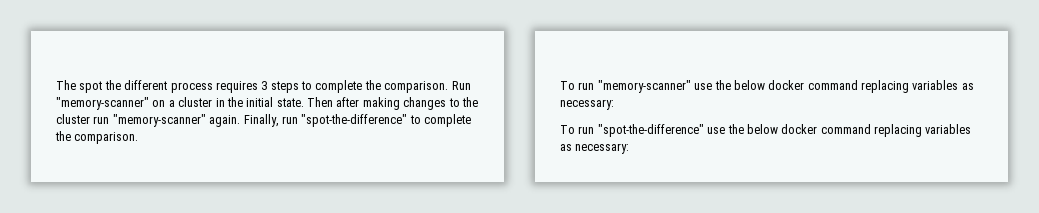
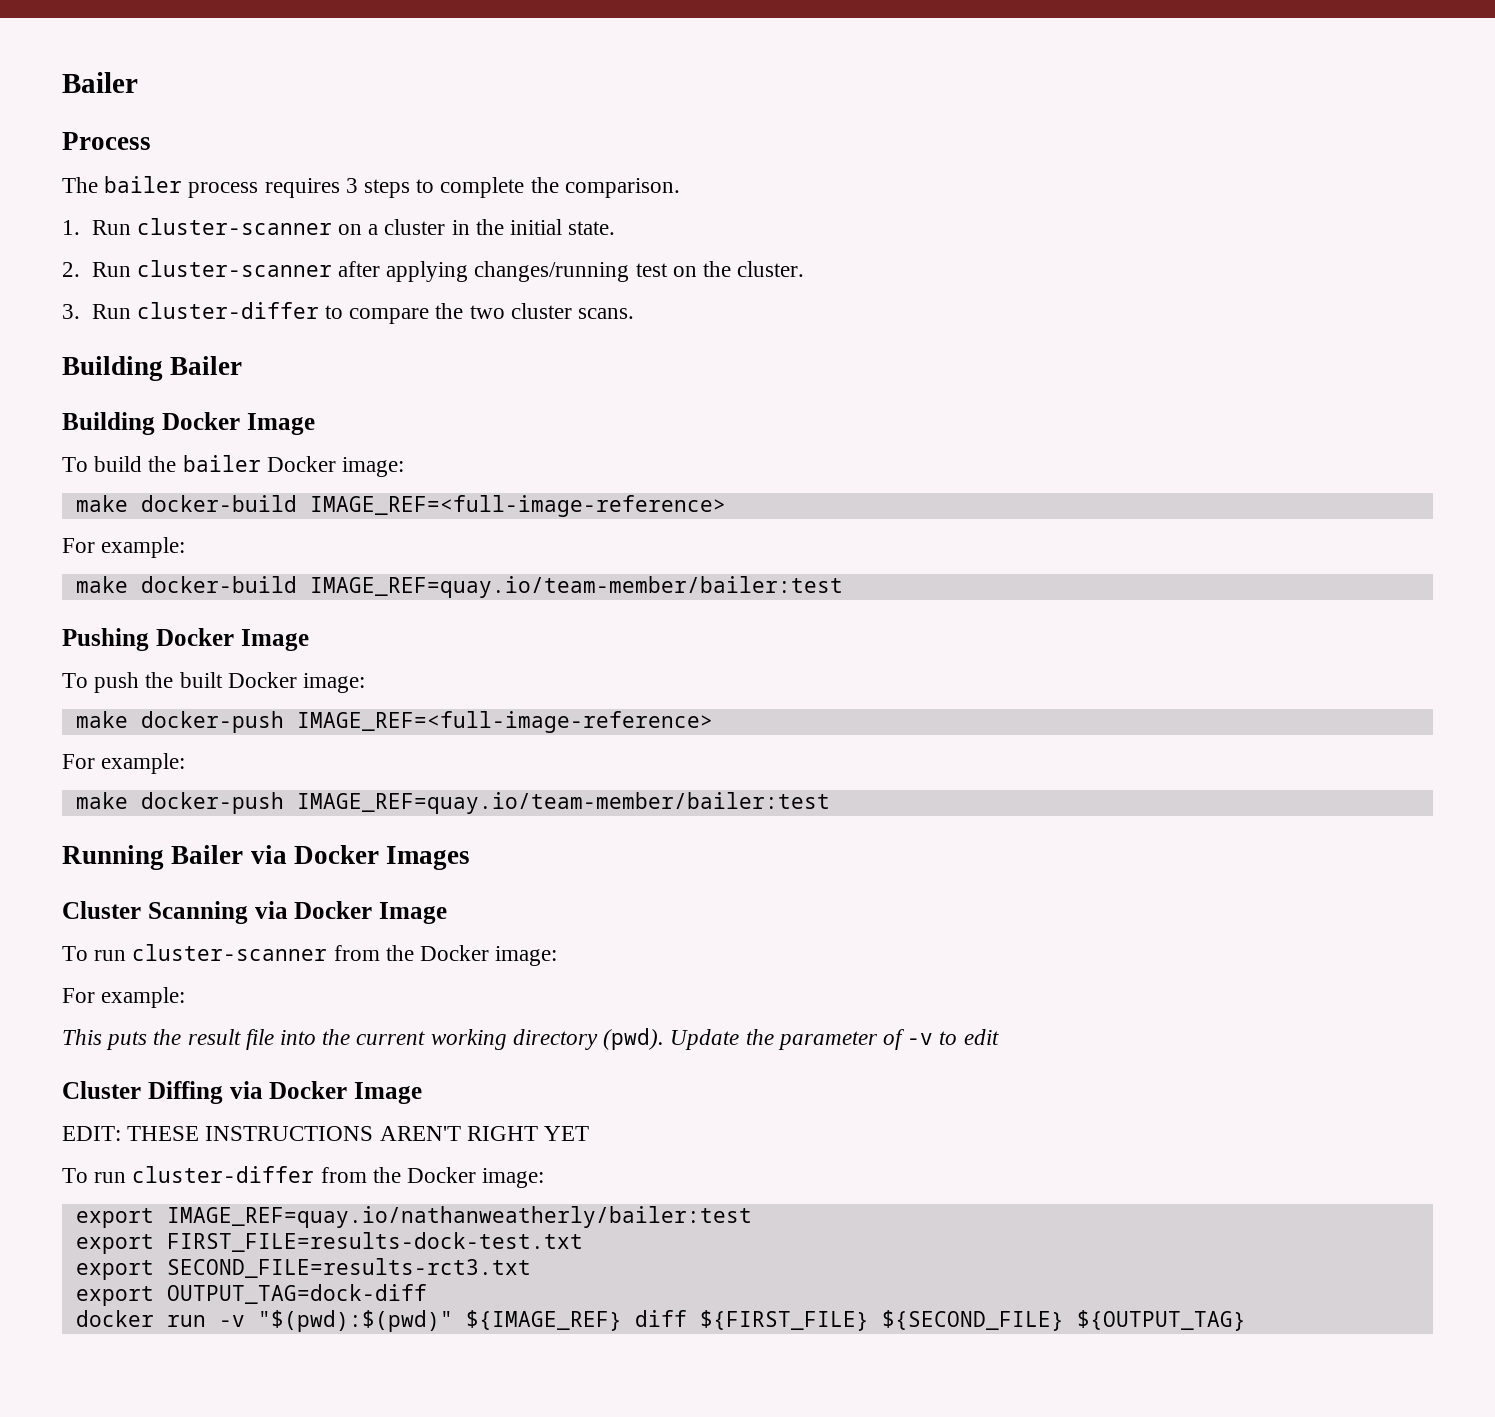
[56,80,168,93] The spot the different -> [62,72,138,93] [62,132,151,150] [62,176,183,193] Bailer // Process // The bailer
[451,81,471,90] [56,97,149,110] Run "memory-scanner" -> [62,218,332,235] // 1. Run cluster-scanner
[307,97,478,110] [56,114,471,127] [55,131,139,144] [560,80,974,93] [560,99,614,110] [560,124,972,137] [560,143,630,154] Then after making changes to the cluster run "memory-scanner" again. Finally, run "spot-the-difference" to complete the comparison. // To run "memory-scanner" use the below docker command replacing variables as necessary: // To run "spot-the-difference" use the below docker command replacing variables as necessary: -> [62,260,805,282] [62,302,634,324] [62,356,243,381] [62,412,315,435] [62,455,405,477] [75,495,726,517] [62,537,186,558] [75,576,843,598] [62,628,309,651] [62,672,366,693] [75,711,713,733] [62,753,186,774] [75,792,830,814] [62,845,471,870] [62,901,447,924] [62,944,558,966] [62,987,186,1008] [62,1028,999,1050] [62,1081,422,1104] [62,1126,590,1141] [62,1166,545,1188] [75,1206,752,1228] [75,1232,583,1254] [75,1258,531,1280] [75,1284,427,1306] [75,1310,1246,1332] // 2. Run cluster-scanner after applying changes/running test on the cluster. // 3. Run cluster-differ to compare the two cluster scans. // Building Bailer // Building Docker Image // To build the bailer Docker image: // make docker-build IMAGE_REF=<full-image-reference> // For example: // make docker-build IMAGE_REF=quay.io/team-member/bailer:test // Pushing Docker Image // To push the built Docker image: // make docker-push IMAGE_REF=<full-image-reference> // For example: // make docker-push IMAGE_REF=quay.io/team-member/bailer:test // Running Bailer via Docker Images // Cluster Scanning via Docker Image // To run cluster-scanner from the Docker image: // For example: // This puts the result file into the current working directory (pwd). Update the parameter of -v to edit // Cluster Diffing via Docker Image // EDIT: THESE INSTRUCTIONS AREN'T RIGHT YET // To run cluster-differ from the Docker image: // export IMAGE_REF=quay.io/nathanweatherly/bailer:test // export FIRST_FILE=results-dock-test.txt // export SECOND_FILE=results-rct3.txt // export OUTPUT_TAG=dock-diff // docker run -v "$(pwd):$(pwd)" ${IMAGE_REF} diff ${FIRST_FILE} ${SECOND_FILE} ${OUTPUT_TAG}

